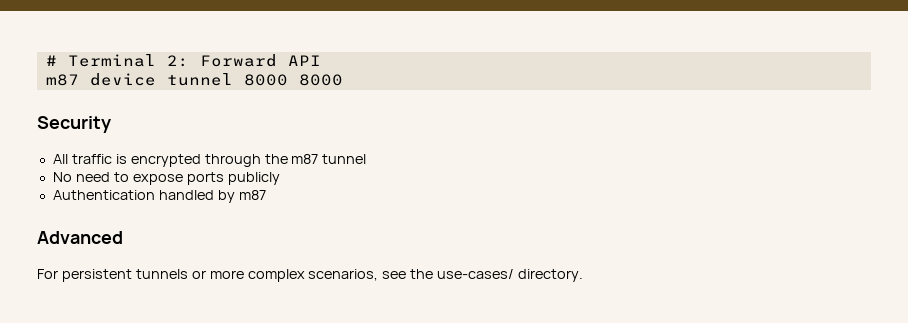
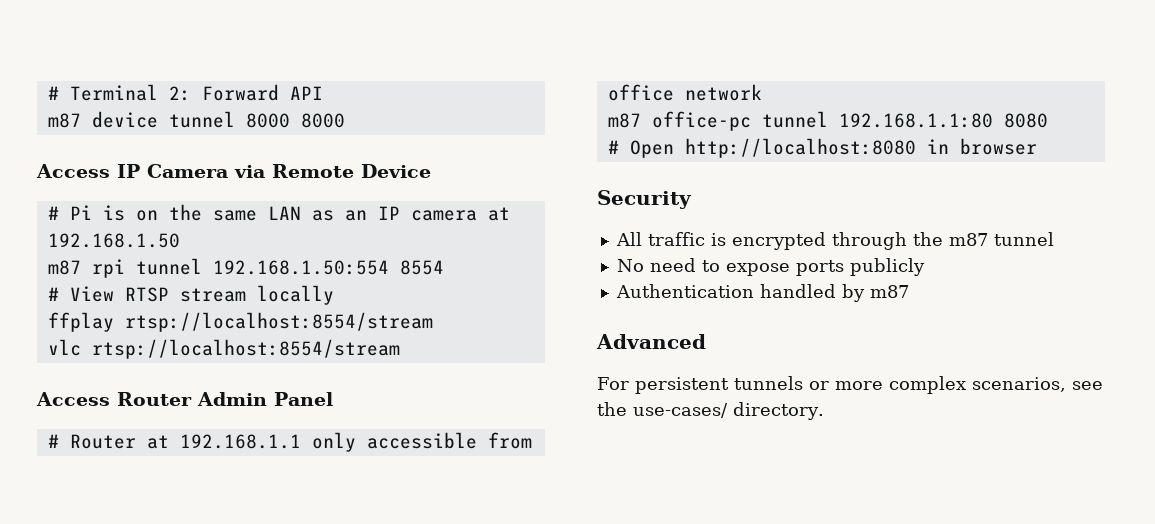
(343, 80) none -> [36,164,431,178] [47,204,510,221] [47,233,180,248] [47,258,444,278] [47,285,334,305] [47,312,433,332] [47,339,400,359] [36,392,333,406] [47,432,532,452] [607,84,762,101] [607,111,1048,131] [607,138,1037,158] // Access IP Camera via Remote Device // # Pi is on the same LAN as an IP camera at 192.168.1.50 // m87 rpi tunnel 192.168.1.50:554 8554 // # View RTSP stream locally // ffplay rtsp://localhost:8554/stream // vlc rtsp://localhost:8554/stream // Access Router Admin Panel // # Router at 192.168.1.1 only accessible from office network // m87 office-pc tunnel 192.168.1.1:80 8080 // # Open http://localhost:8080 in browser

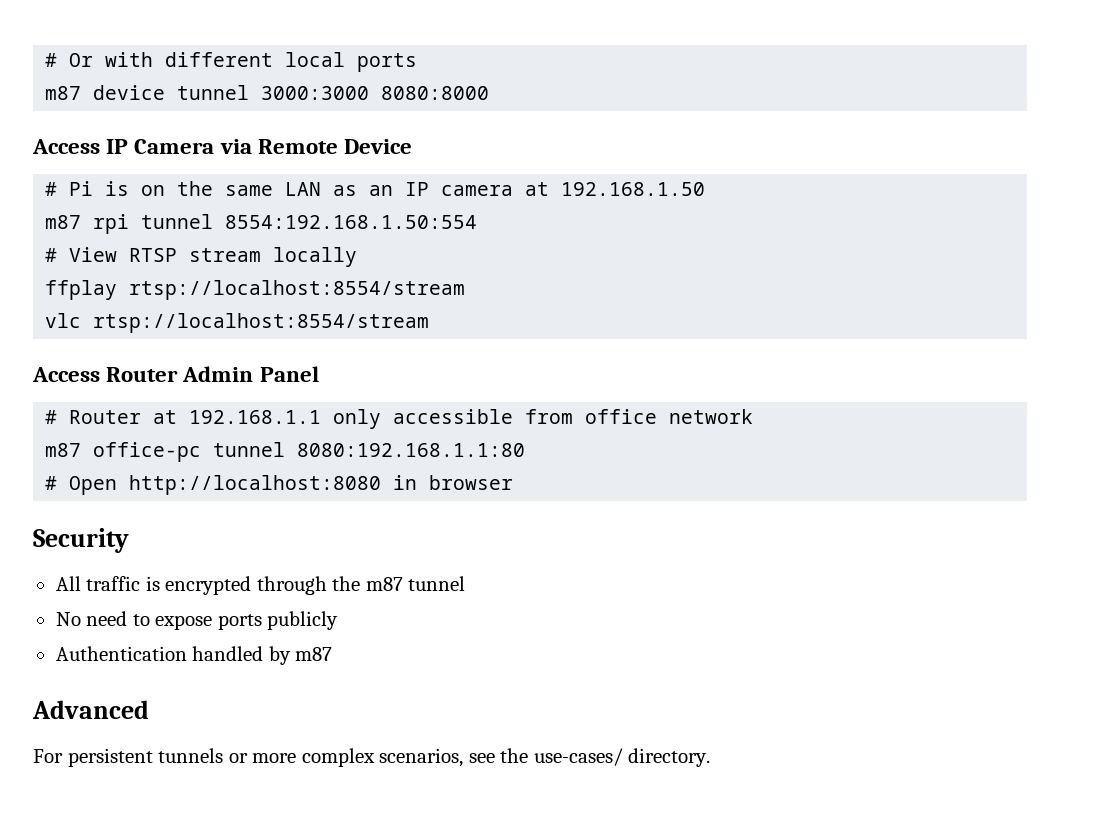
[47,84,323,101] # Terminal 2: Forward API -> [45,52,418,72] # Or with different local ports
[245,113,345,128] 8000 8000 -> [261,86,490,100] 3000:3000 8080:8000
[212,260,444,275] 192.168.1.50:554 8554 -> [225,215,478,229] 8554:192.168.1.50:554
[838,113,1048,128] 192.168.1.1:80 8080 -> [297,443,526,457] 8080:192.168.1.1:80

